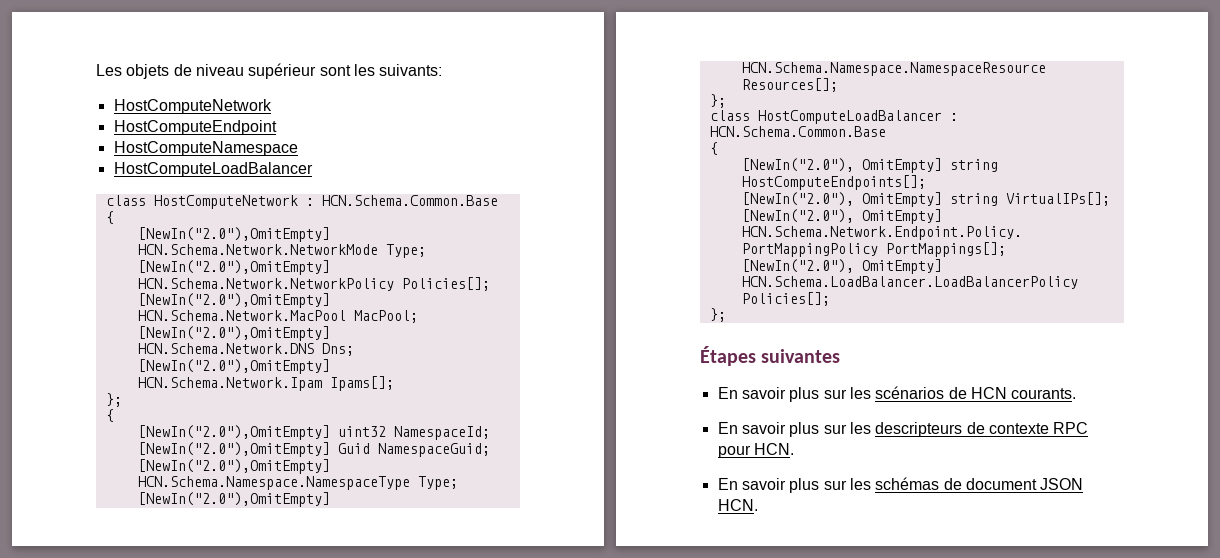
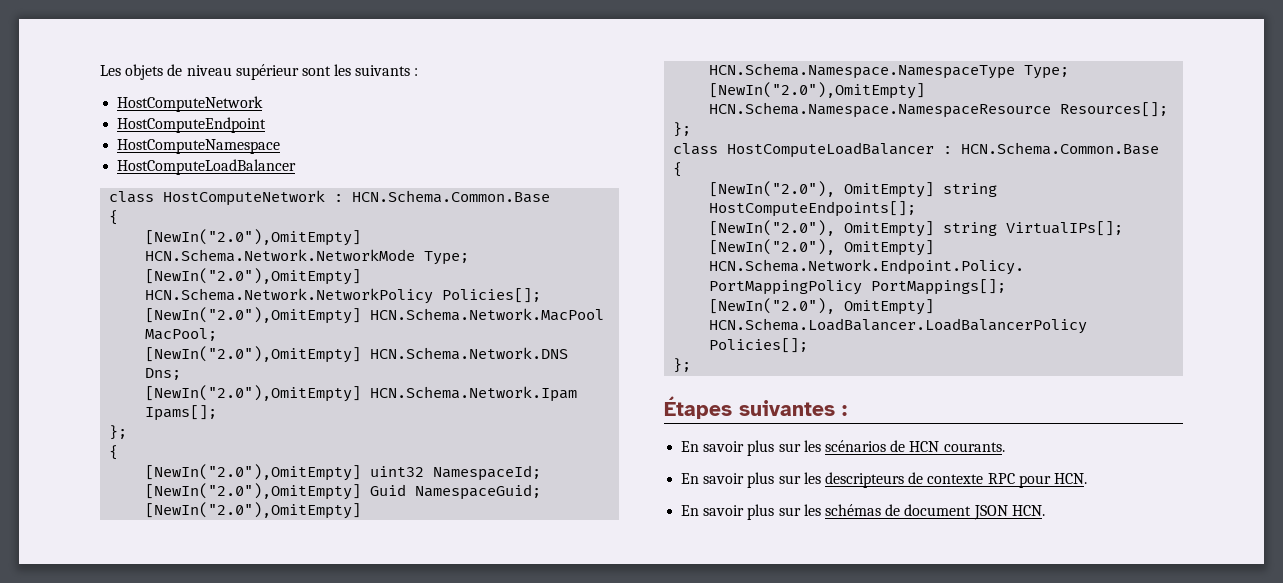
[379,64,443,76] suivants: -> [355,65,419,76] suivants :
(841, 356) none -> [842,405,847,416] :

